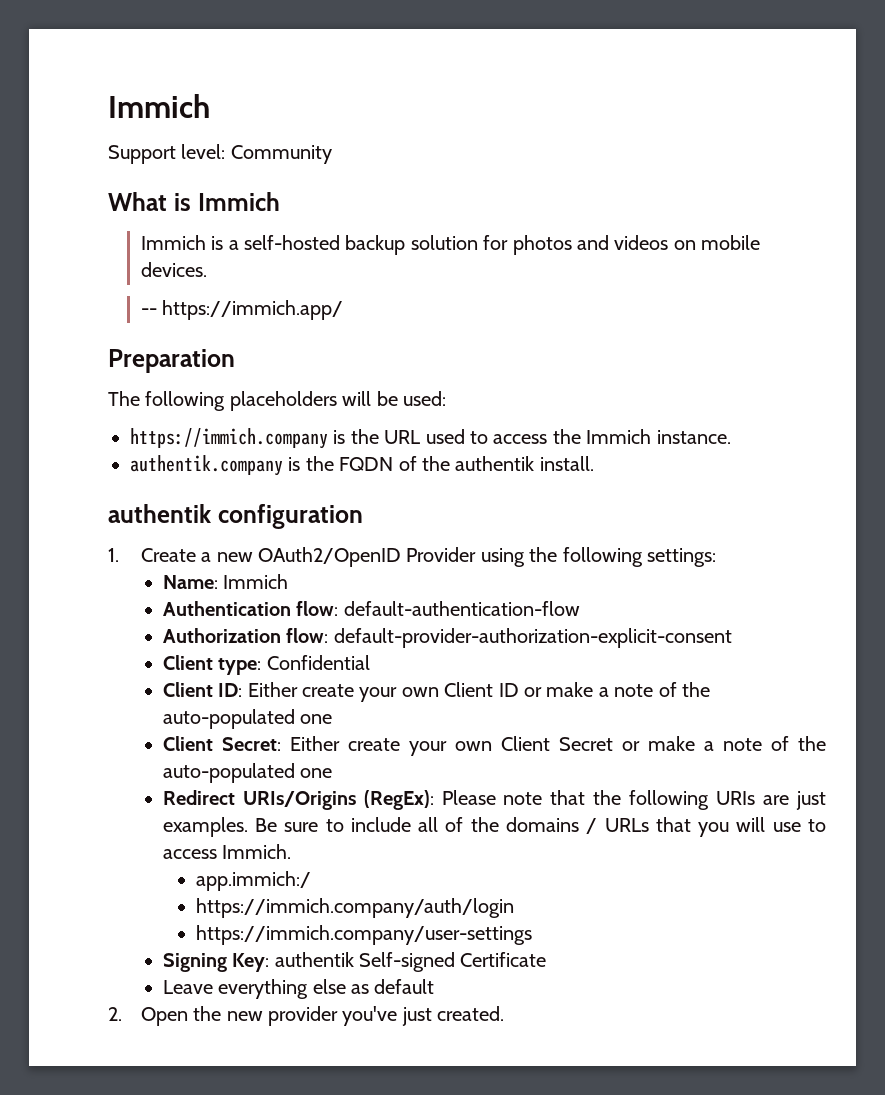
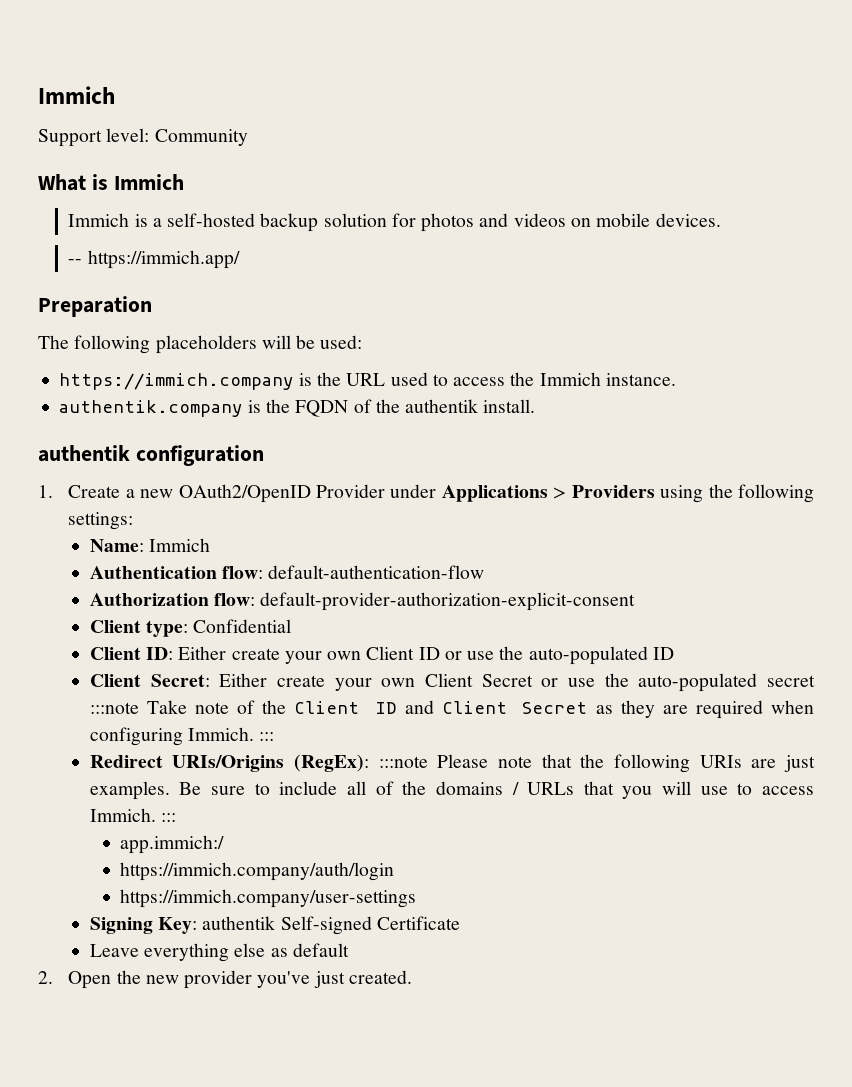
(477, 554) none -> [390,484,655,502] under Applications > Providers
[546,682,710,697] [162,709,333,729] make a note of the auto-populated one -> [467,646,674,665] use the auto-populated ID
[647,736,827,751] [162,763,333,783] make a note of the auto-populated one -> [567,673,816,692] [89,700,814,719] [89,727,275,746] use the auto-populated secret :::note Take note of the Client ID and Client Secret as they are required when configuring Immich. :::
(434, 800) none -> [378,756,428,768] :::note
(292, 851) none -> [161,813,177,822] :::

